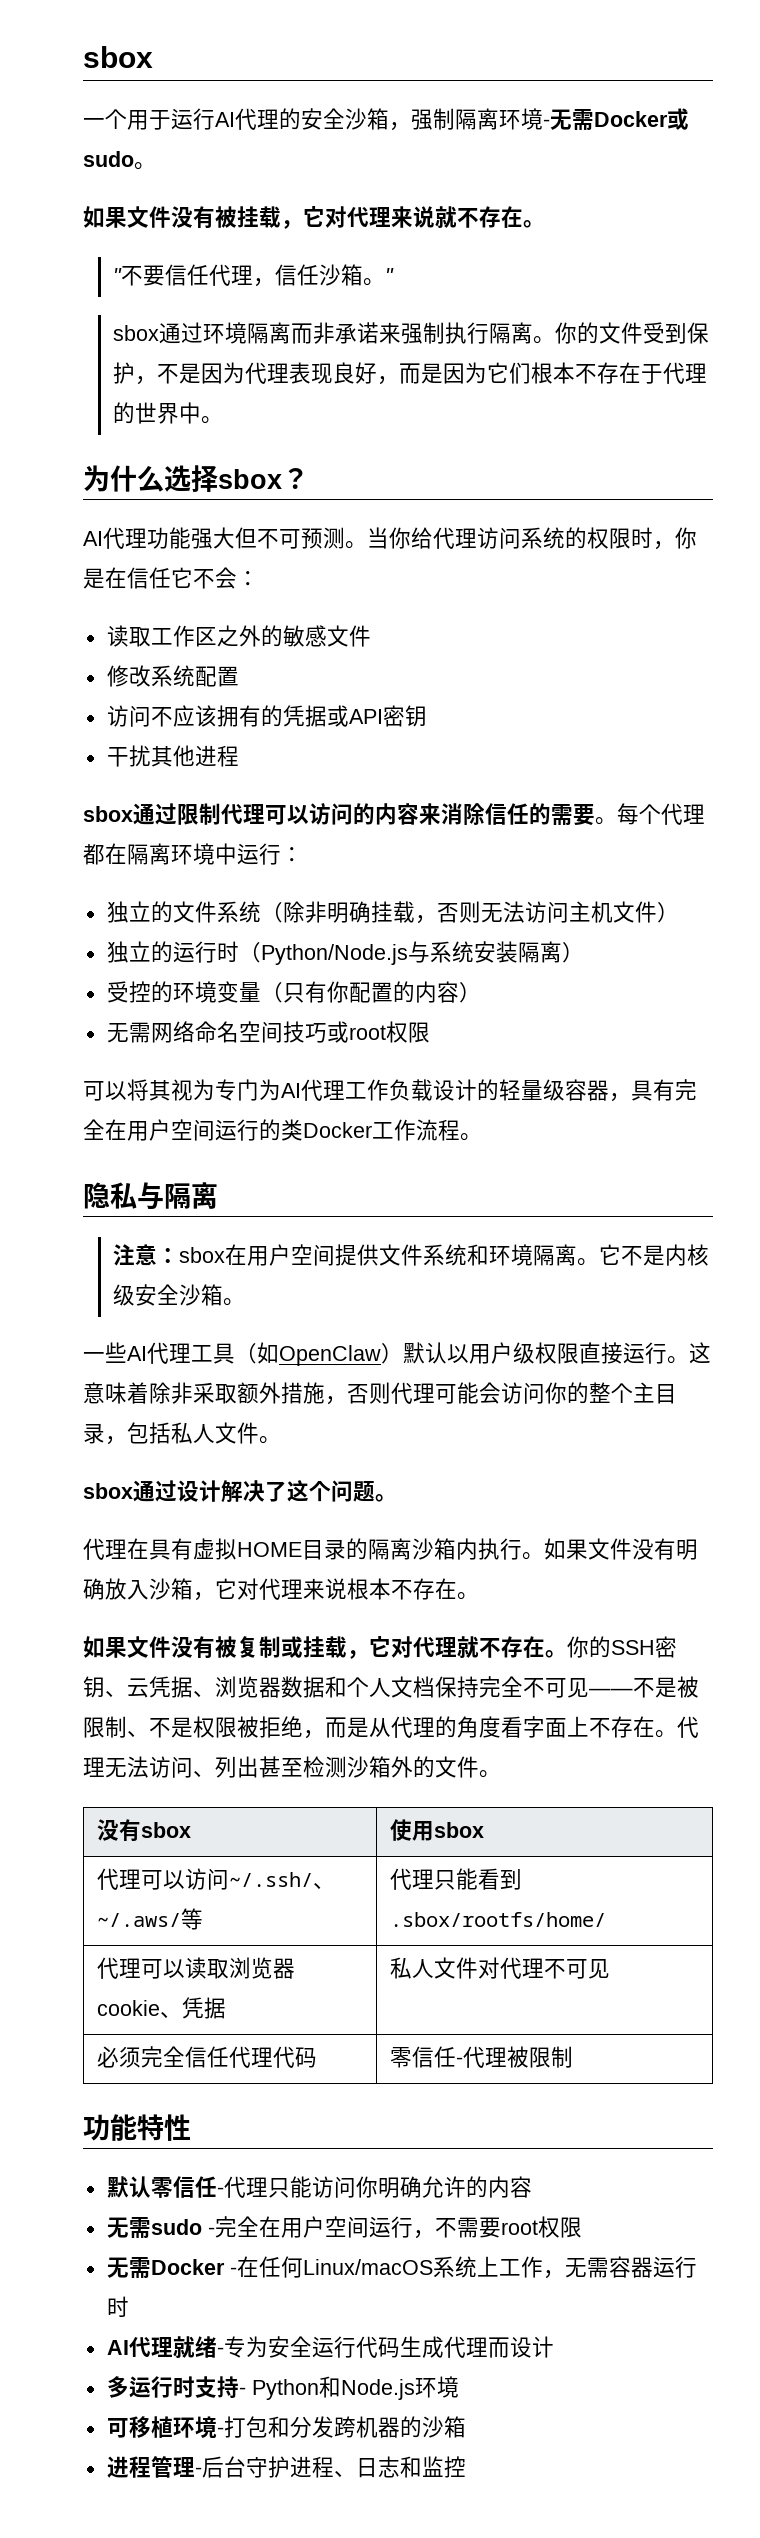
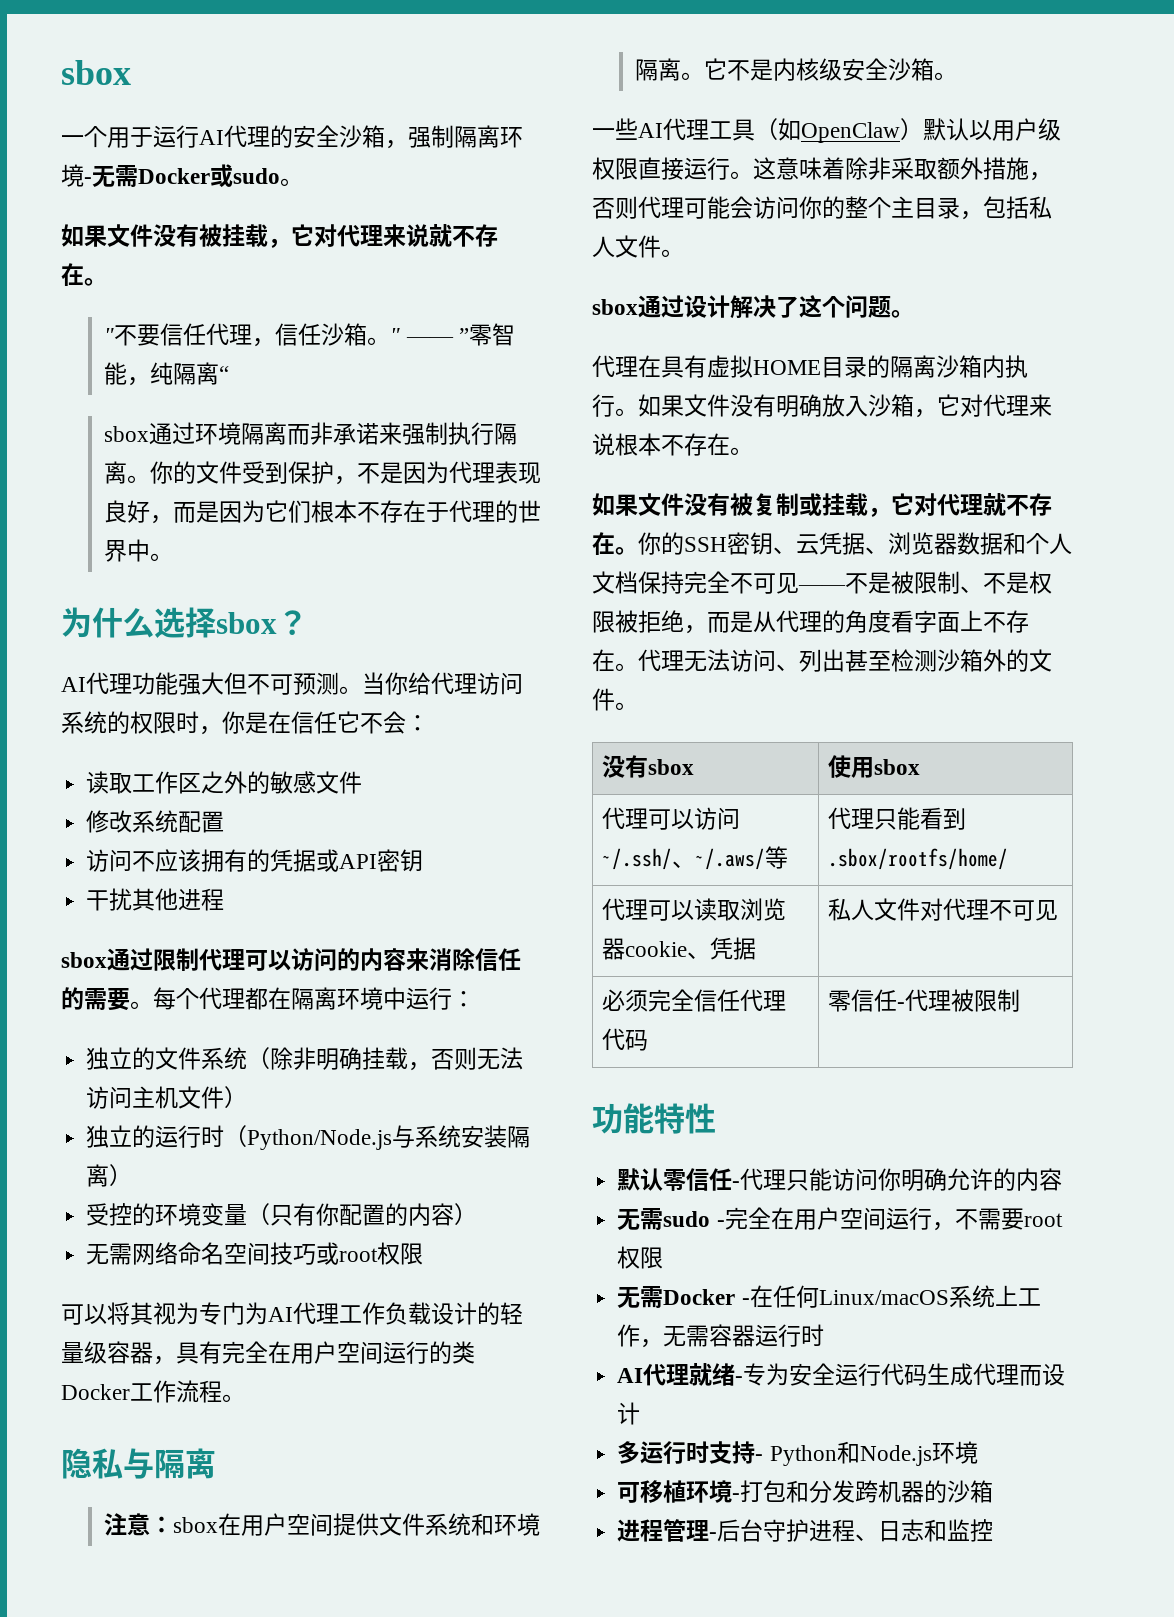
(394, 275) none -> [405,323,515,346] [104,362,230,386] —— ”零智能，纯隔离“

